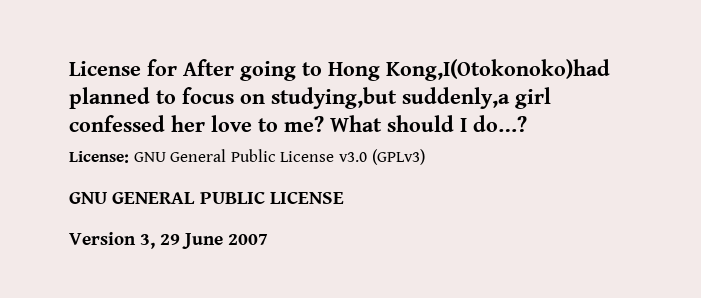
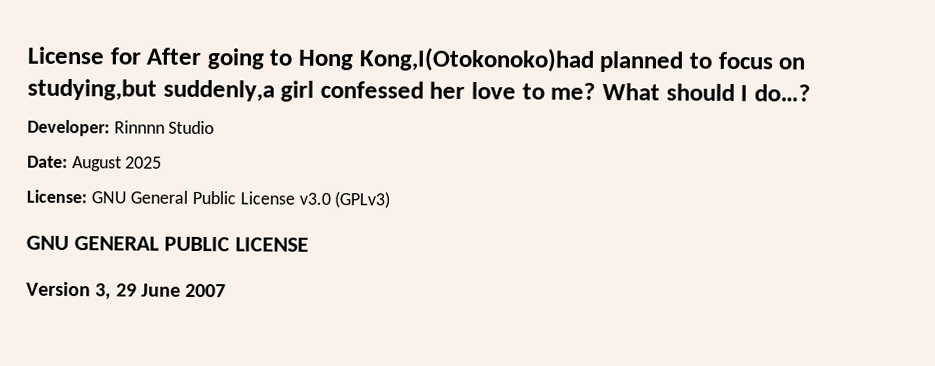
(527, 123) none -> [27,119,216,137] [27,155,163,172] // Developer: Rinnnn Studio // Date: August 2025

